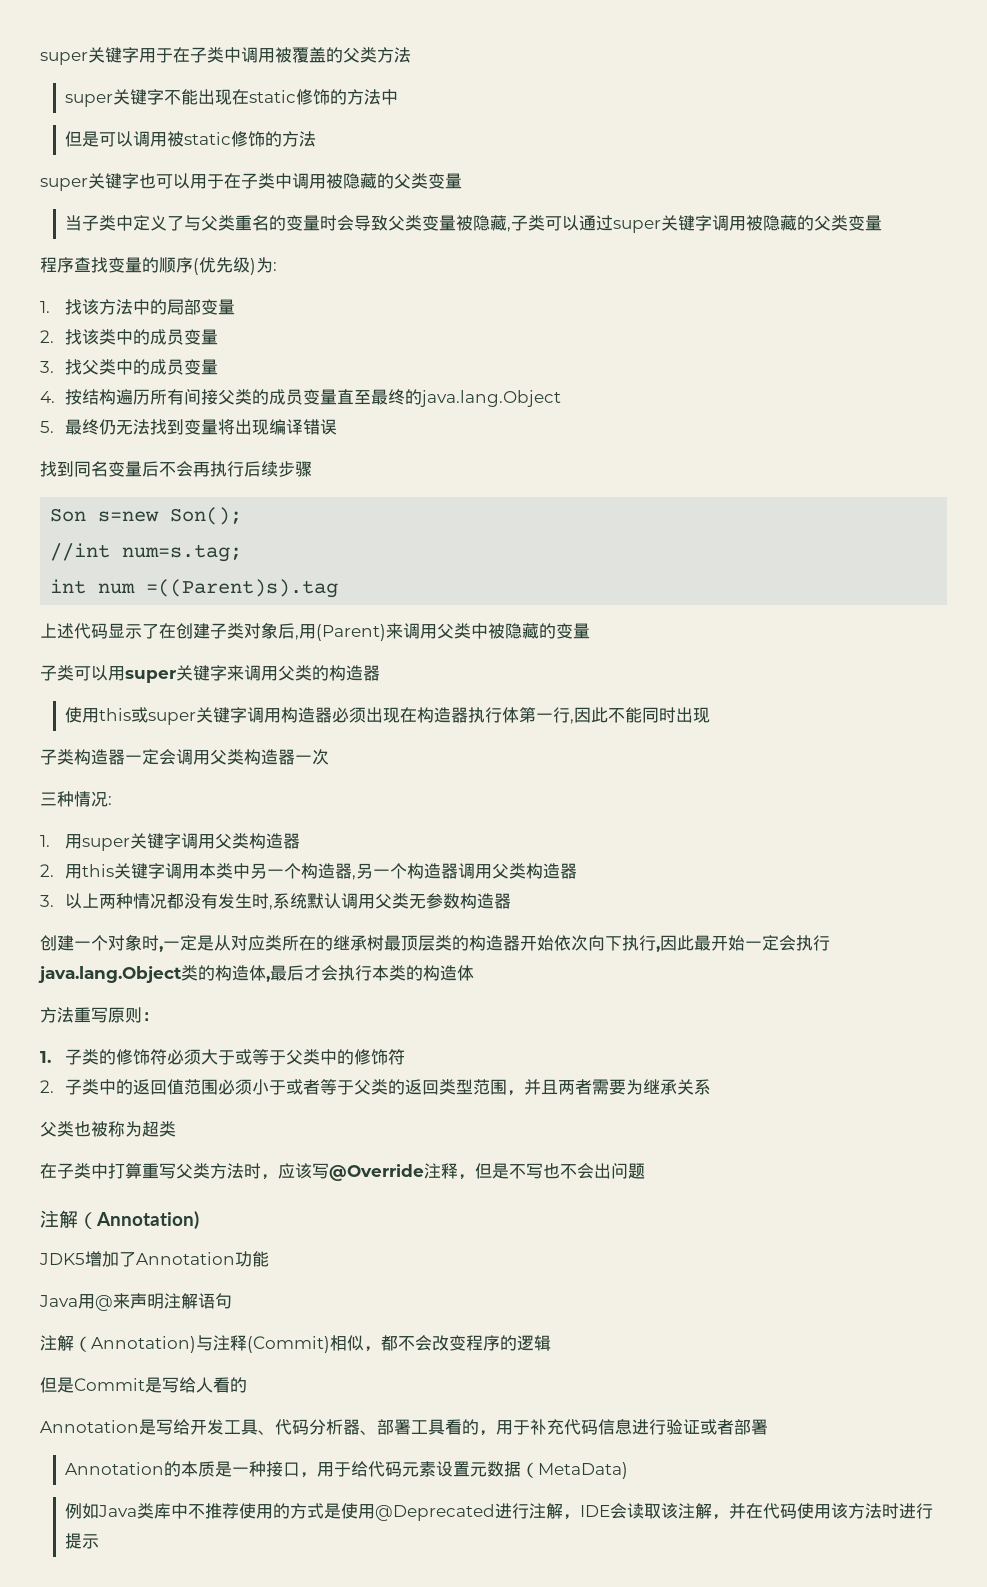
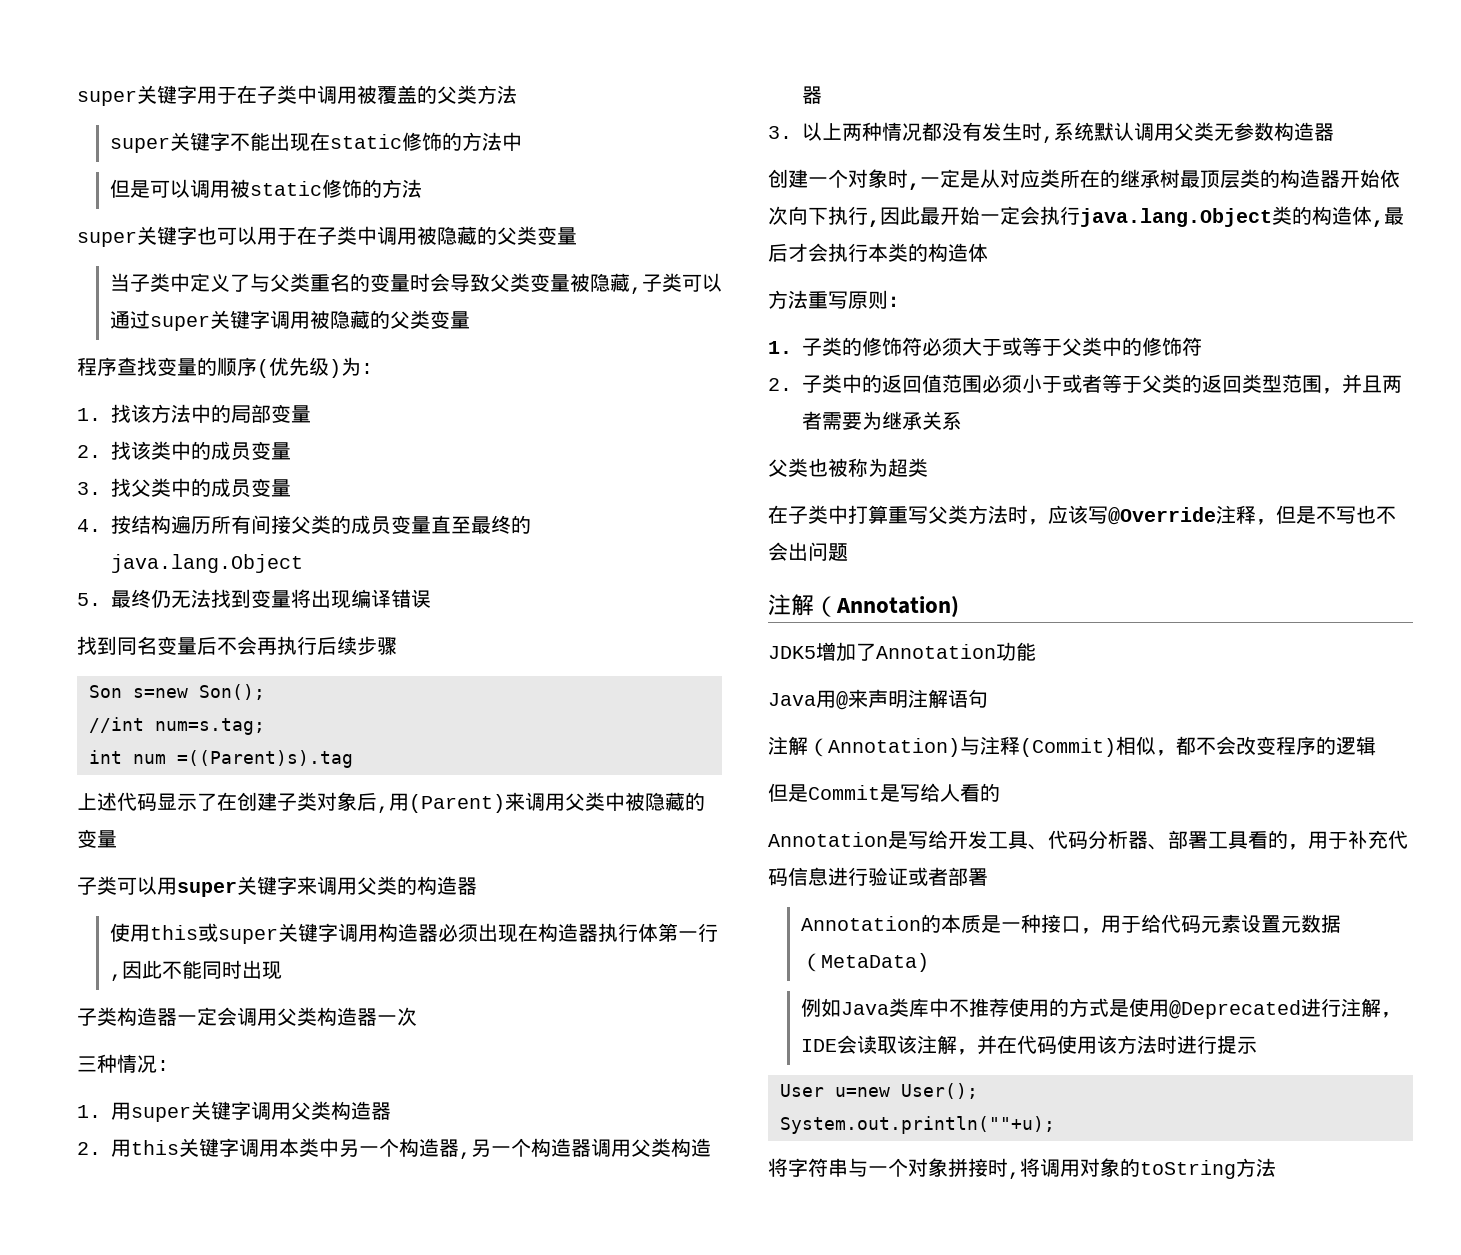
(100, 1541) none -> [780,1083,978,1099] [780,1116,1055,1134] [768,1158,1276,1179] // User u=new User(); // System.out.println(""+u); // 将字符串与一个对象拼接时,将调用对象的toString方法

